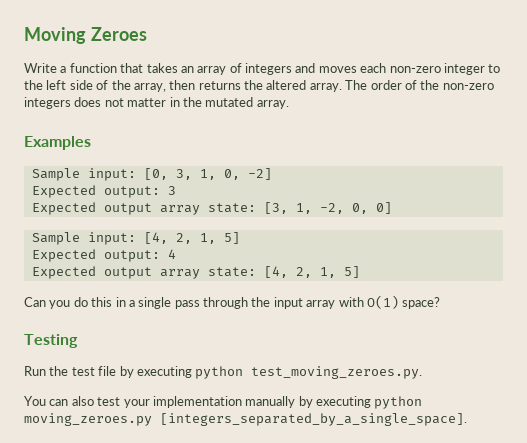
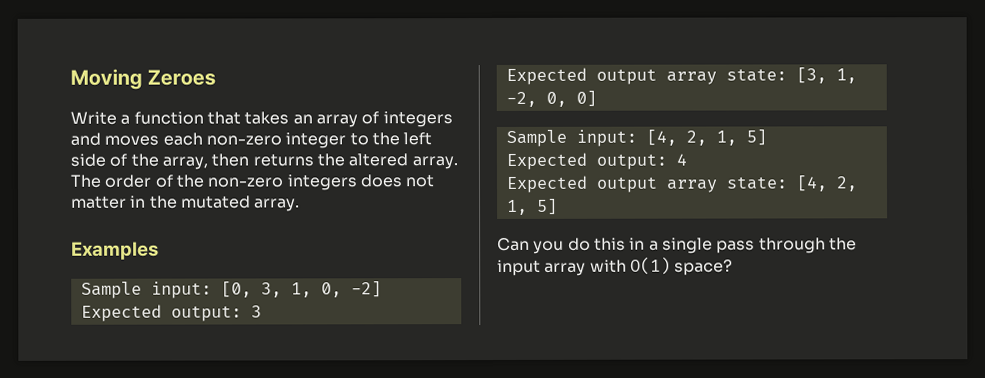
[24,334,78,348] [24,366,423,379] [24,396,423,409] [24,413,467,426] // Testing // Run the test file by executing python test_moving_zeroes.py. // You can also test your implementation manually by executing python moving_zeroes.py [integers_separated_by_a_single_space]. -> (734, 267) none

